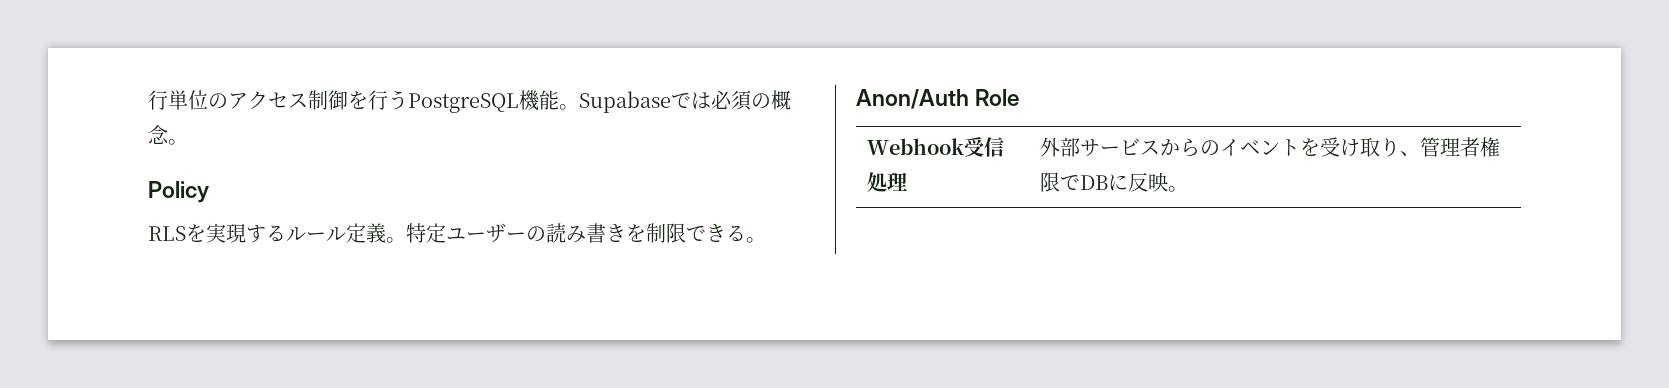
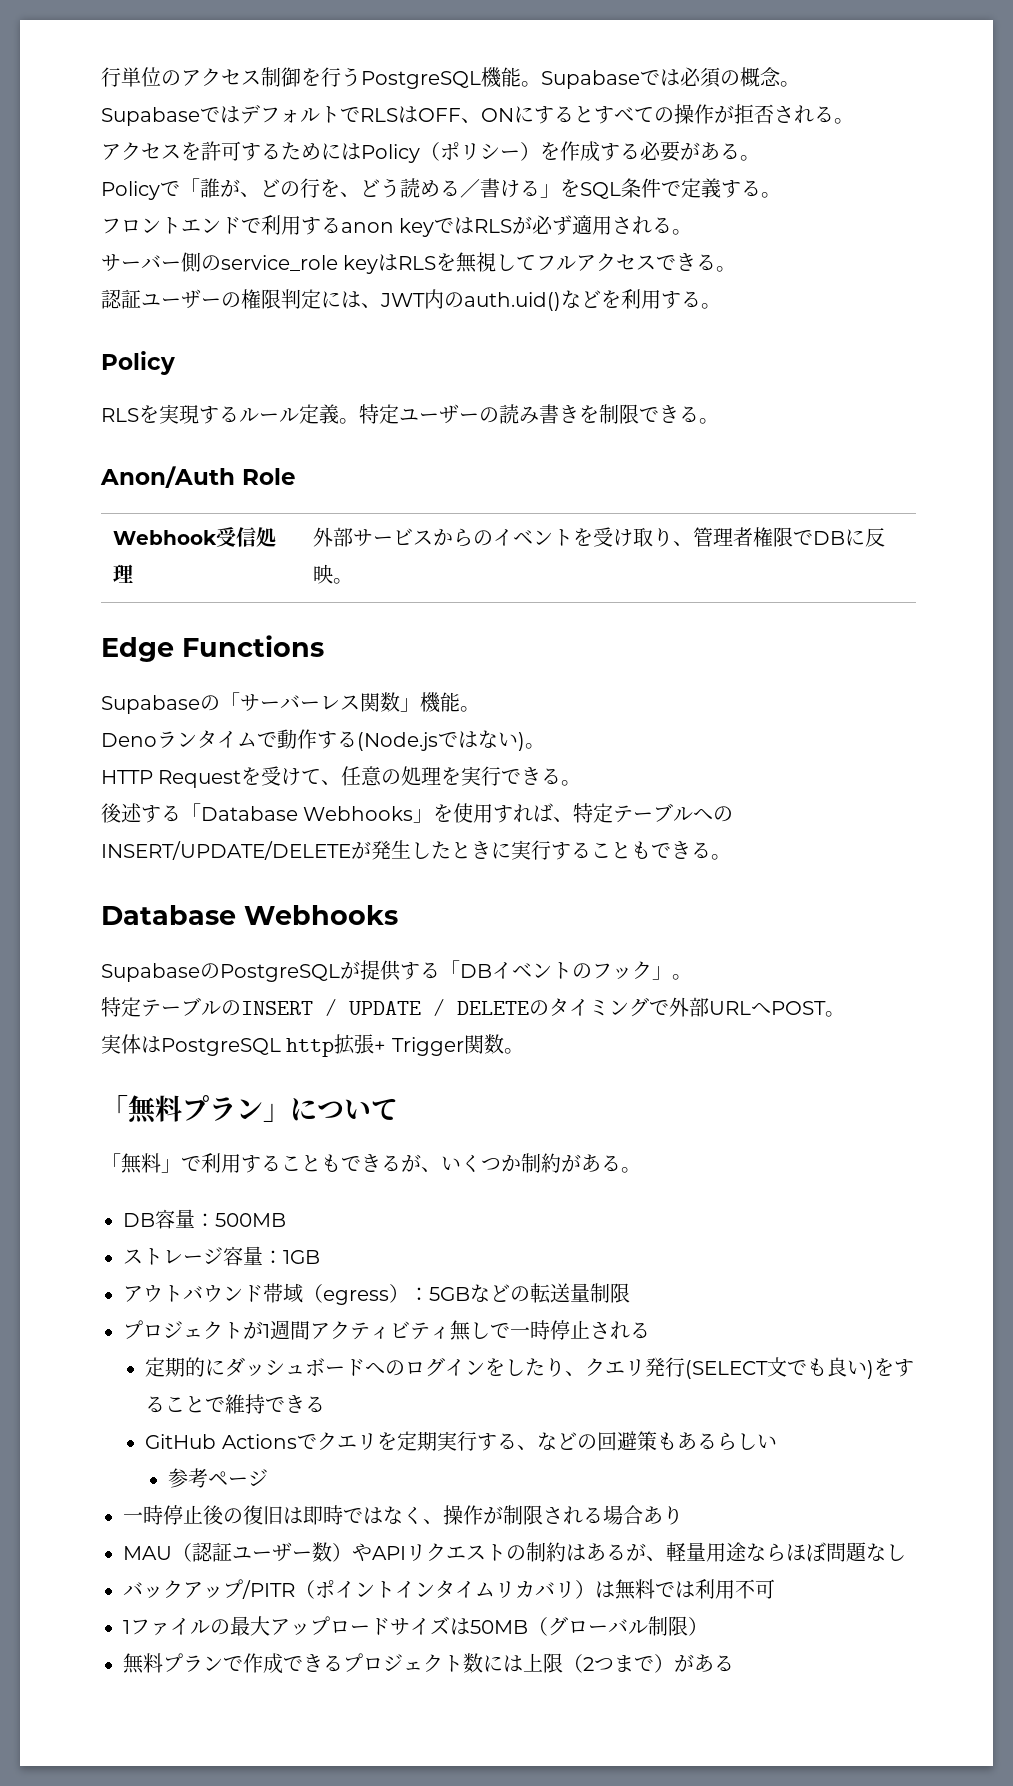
(188, 142) none -> [101,104,854,126] [101,141,760,163] [101,178,781,200] [101,215,693,237] [101,252,737,274] [101,289,721,311] // SupabaseではデフォルトでRLSはOFF、ONにするとすべての操作が拒否される。 // アクセスを許可するためにはPolicy（ポリシー）を作成する必要がある。 // Policyで「誰が、どの行を、どう読める／書ける」をSQL条件で定義する。 // フロントエンドで利用するanon keyではRLSが必ず適用される。 // サーバー側のservice_role keyはRLSを無視してフルアクセスできる。 // 認証ユーザーの権限判定には、JWT内のauth.uid()などを利用する。
(1189, 189) none -> [101,635,324,662] [101,692,480,714] [101,729,545,751] [101,766,582,788] [101,803,734,823] [101,840,731,860] [101,905,398,925] [101,960,692,982] [101,997,845,1017] [101,1034,524,1057] [101,1095,398,1124] [101,1153,641,1174] [123,1209,286,1229] [123,1246,320,1266] [123,1283,630,1305] [123,1320,650,1341] [145,1357,915,1379] [145,1394,326,1414] [145,1431,777,1451] [167,1468,268,1488] [123,1505,683,1525] [123,1542,906,1562] [123,1579,775,1600] [123,1616,708,1636] [123,1653,734,1674] // Edge Functions // Supabaseの「サーバーレス関数」機能。 // Denoランタイムで動作する(Node.jsではない)。 // HTTP Requestを受けて、任意の処理を実行できる。 // 後述する「Database Webhooks」を使用すれば、特定テーブルへのINSERT/UPDATE/DELETEが発生したときに実行することもできる。 // Database Webhooks // SupabaseのPostgreSQLが提供する「DBイベントのフック」。 // 特定テーブルのINSERT / UPDATE / DELETEのタイミングで外部URLへPOST。 // 実体はPostgreSQL http拡張+ Trigger関数。 // 「無料プラン」について // 「無料」で利用することもできるが、いくつか制約がある。 // DB容量：500MB // ストレージ容量：1GB // アウトバウンド帯域（egress）：5GBなどの転送量制限 // プロジェクトが1週間アクティビティ無しで一時停止される // 定期的にダッシュボードへのログインをしたり、クエリ発行(SELECT文でも良い)をすることで維持できる // GitHub Actionsでクエリを定期実行する、などの回避策もあるらしい // 参考ページ // 一時停止後の復旧は即時ではなく、操作が制限される場合あり // MAU（認証ユーザー数）やAPIリクエストの制約はあるが、軽量用途ならほぼ問題なし // バックアップ/PITR（ポイントインタイムリカバリ）は無料では利用不可 // 1ファイルの最大アップロードサイズは50MB（グローバル制限） // 無料プランで作成できるプロジェクト数には上限（2つまで）がある

